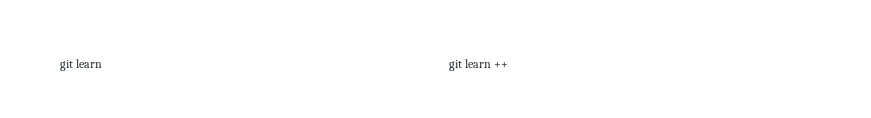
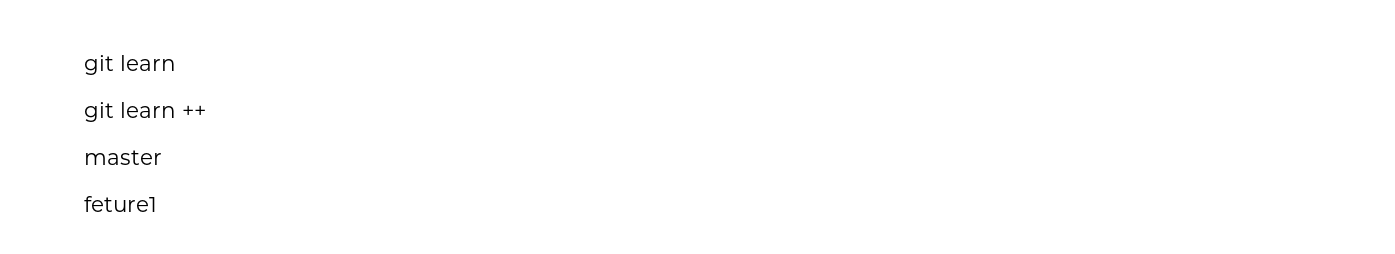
(509, 65) none -> [84,150,162,165] [84,196,157,212] // master // feture1

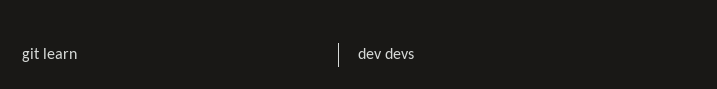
[84,102,206,122] [84,150,162,165] [84,196,157,212] git learn ++ // master // feture1 -> [358,48,415,59] dev devs

